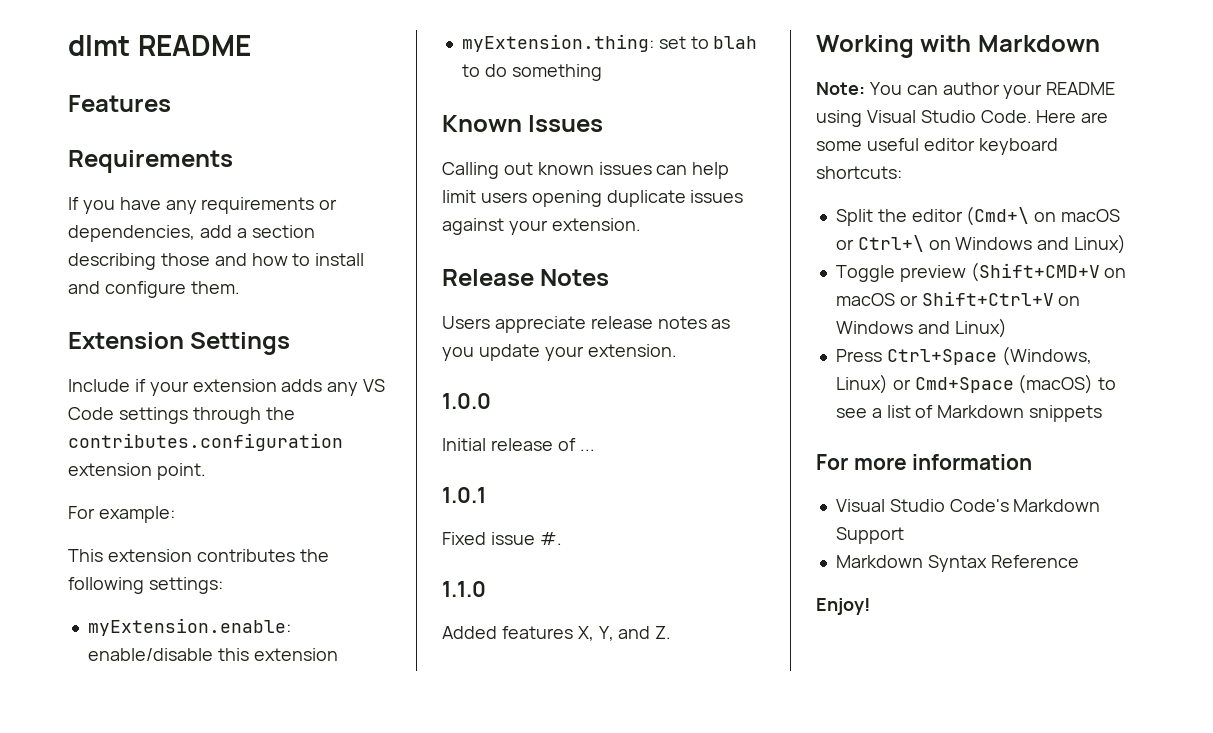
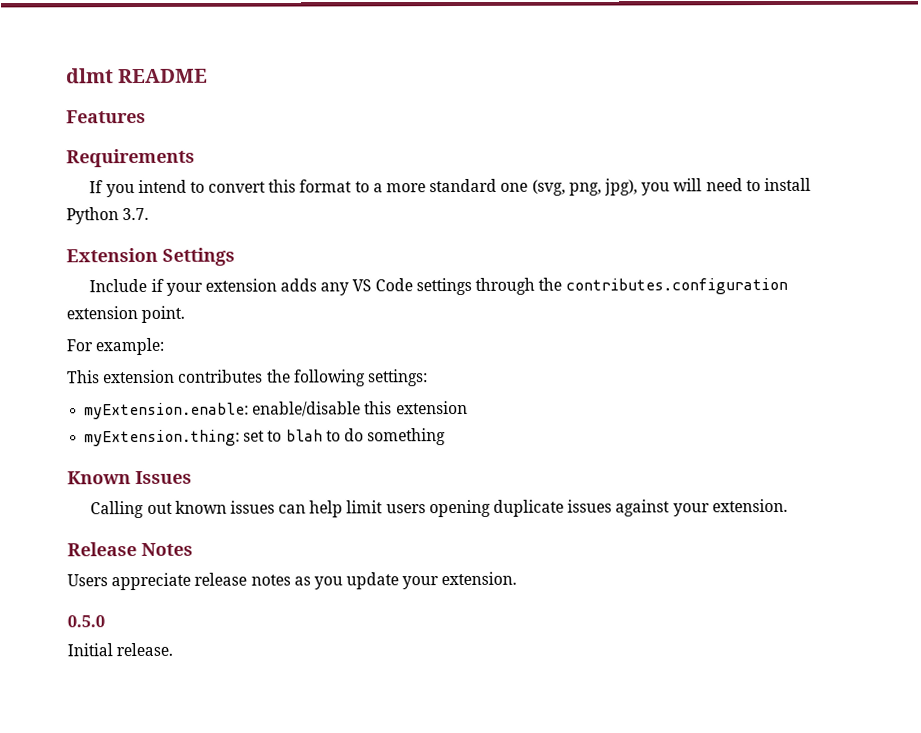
[119,197,338,214] [68,225,315,242] [68,253,365,270] [68,281,240,298] have any requirements or dependencies, add a section describing those and how to install and configure them. -> [137,177,811,196] [66,207,150,225] intend to convert this format to a more standard one (svg, png, jpg), you will need to install Python 3.7.
[442,393,491,409] 1.0.0 -> [67,615,105,628] 0.5.0
[490,438,595,451] [442,487,486,503] [442,532,562,545] [442,581,486,597] [442,626,672,641] [816,35,1100,58] [816,82,1116,99] [816,110,1109,127] [816,138,1058,155] [816,166,902,179] [835,206,1121,226] [835,234,1127,254] [835,262,1127,282] [835,291,1081,306] [835,318,1007,338] [835,346,1092,366] [835,374,1117,394] [835,405,1103,422] [816,454,1033,470] [835,499,1101,512] [835,527,904,544] [835,555,1079,572] [816,598,870,615] release of ... // 1.0.1 // Fixed issue #. // 1.1.0 // Added features X, Y, and Z. // Working with Markdown // Note: You can author your README using Visual Studio Code. Here are some useful editor keyboard shortcuts: // Split the editor (Cmd+\ on macOS or Ctrl+\ on Windows and Linux) // Toggle preview (Shift+CMD+V on macOS or Shift+Ctrl+V on Windows and Linux) // Press Ctrl+Space (Windows, Linux) or Cmd+Space (macOS) to see a list of Markdown snippets // For more information // Visual Studio Code's Markdown Support // Markdown Syntax Reference // Enjoy! -> [116,642,174,657] release.

